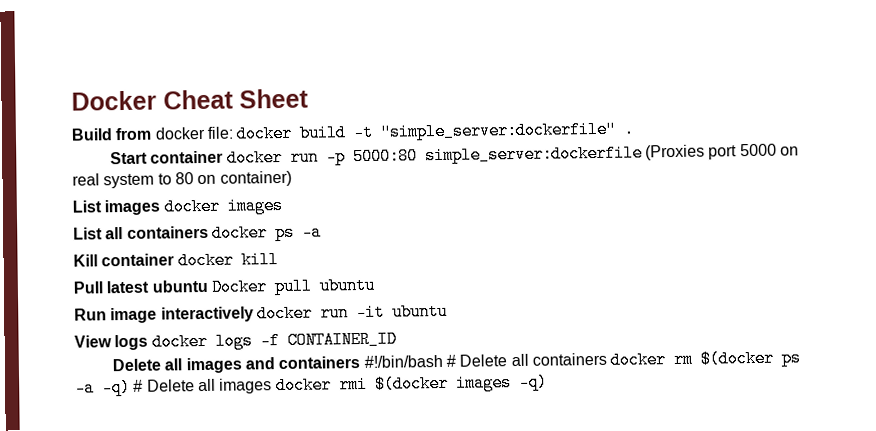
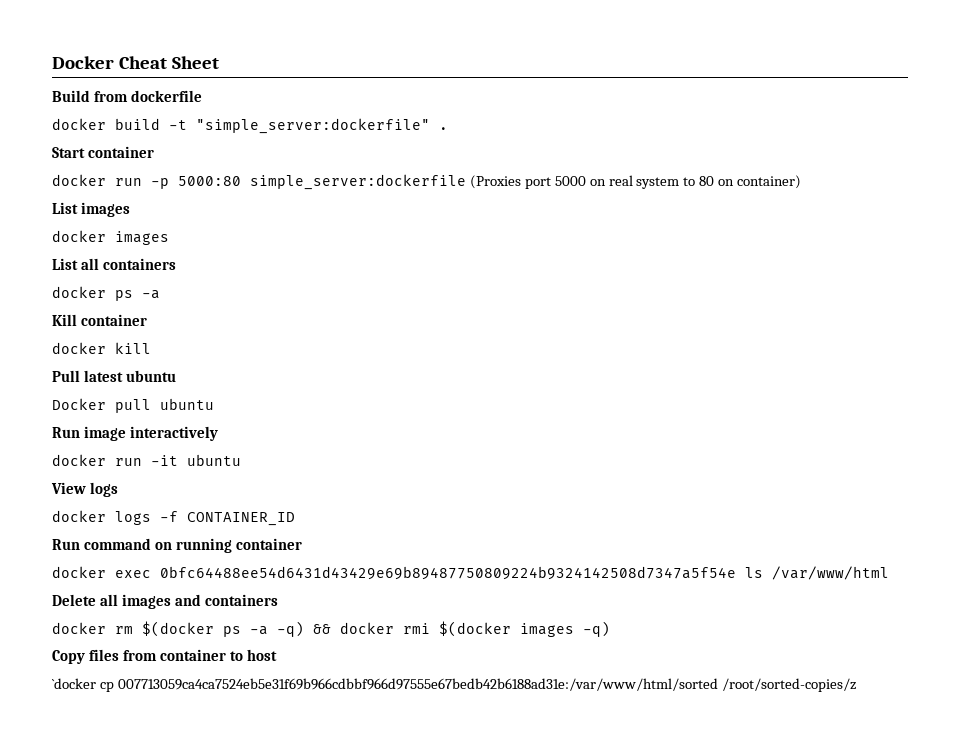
[154,126,234,140] docker file: -> [130,90,202,102] dockerfile //
(224, 157) none -> (154, 152) //
(161, 207) none -> (130, 209) //
(209, 232) none -> (176, 264) //
(175, 260) none -> (147, 320) //
(208, 286) none -> (176, 376) //
(254, 314) none -> (218, 433) //
(149, 342) none -> (118, 489) //
(397, 339) none -> [52,538,302,553] [52,566,889,580] // Run command on running container // docker exec 0bfc64488ee54d6431d43429e69b89487750809224b9324142508d7347a5f54e ls /var/www/html
[363,352,607,368] #!/bin/bash # Delete all containers -> (278, 600) //
[133,378,273,394] # Delete all images -> [313,624,331,634] &&
(548, 382) none -> [52,649,277,664] [52,678,856,692] // Copy files from container to host // `docker cp 007713059ca4ca7524eb5e31f69b966cdbbf966d97555e67bedb42b6188ad31e:/var/www/html/sorted /root/sorted-copies/z

